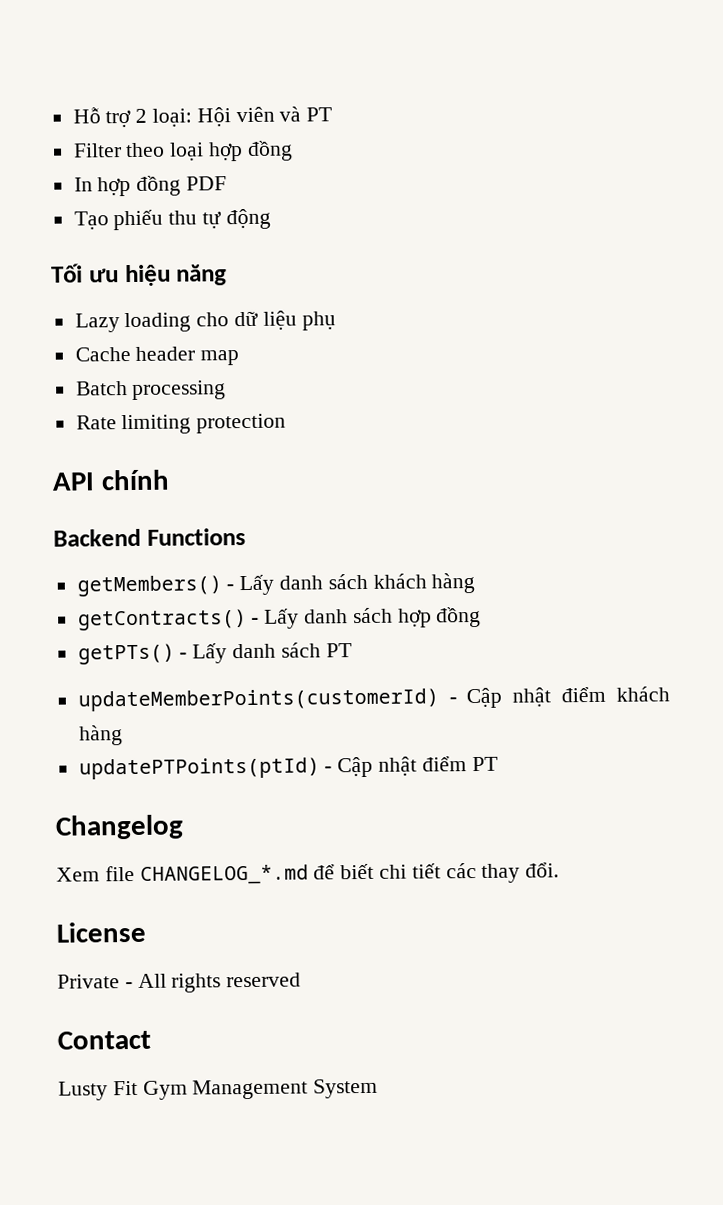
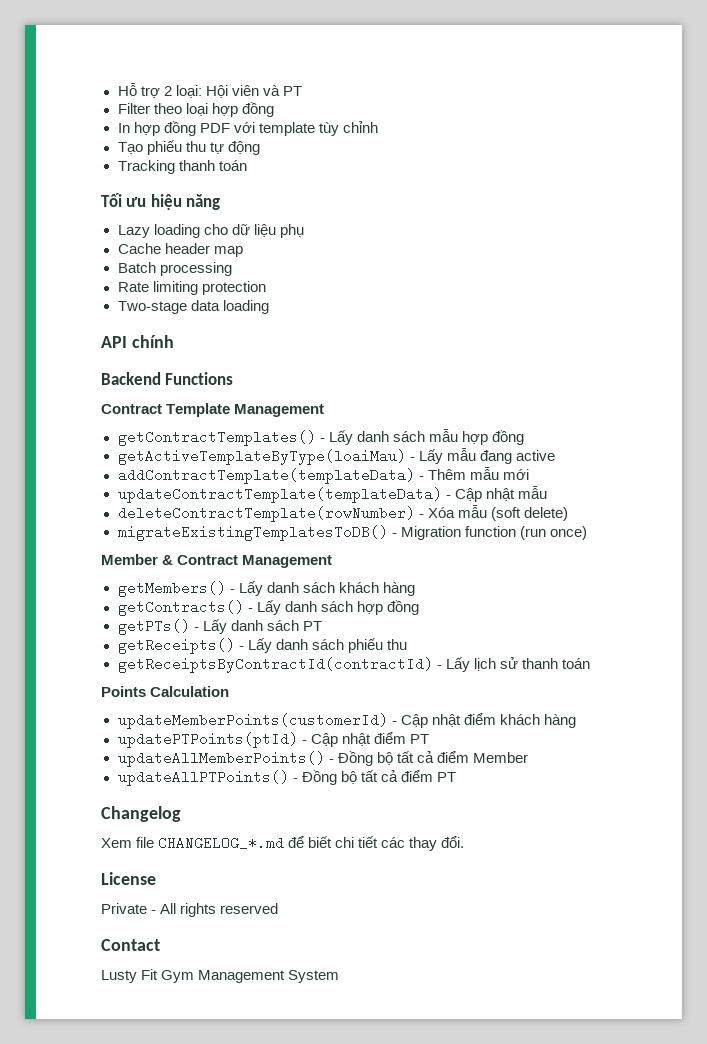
(228, 183) none -> [233,121,378,136] với template tùy chỉnh
(271, 219) none -> [117,160,247,174] // Tracking thanh toán
(287, 423) none -> [117,300,269,314] // Two-stage data loading
(246, 537) none -> [101,403,325,417] [117,429,524,446] [117,448,555,465] [117,467,529,484] [117,486,547,503] [117,505,568,522] [117,525,587,541] [101,554,333,568] // Contract Template Management // getContractTemplates() - Lấy danh sách mẫu hợp đồng // getActiveTemplateByType(loaiMau) - Lấy mẫu đang active // addContractTemplate(templateData) - Thêm mẫu mới // updateContractTemplate(templateData) - Cập nhật mẫu // deleteContractTemplate(rowNumber) - Xóa mẫu (soft delete) // migrateExistingTemplatesToDB() - Migration function (run once) // Member & Contract Management
(352, 650) none -> [117,638,407,654] [117,657,590,673] [101,686,230,697] // getReceipts() - Lấy danh sách phiếu thu // getReceiptsByContractId(contractId) - Lấy lịch sử thanh toán // Points Calculation
(498, 764) none -> [117,751,528,767] [117,770,456,786] // updateAllMemberPoints() - Đồng bộ tất cả điểm Member // updateAllPTPoints() - Đồng bộ tất cả điểm PT

